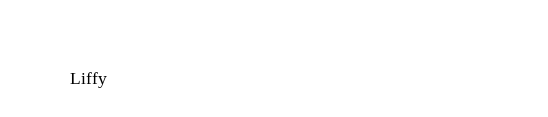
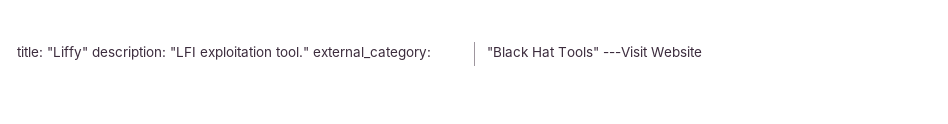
[70,72,107,88] Liffy -> [17,46,702,60] title: "Liffy" description: "LFI exploitation tool." external_category: "Black Hat Tools" ---Visit Website

